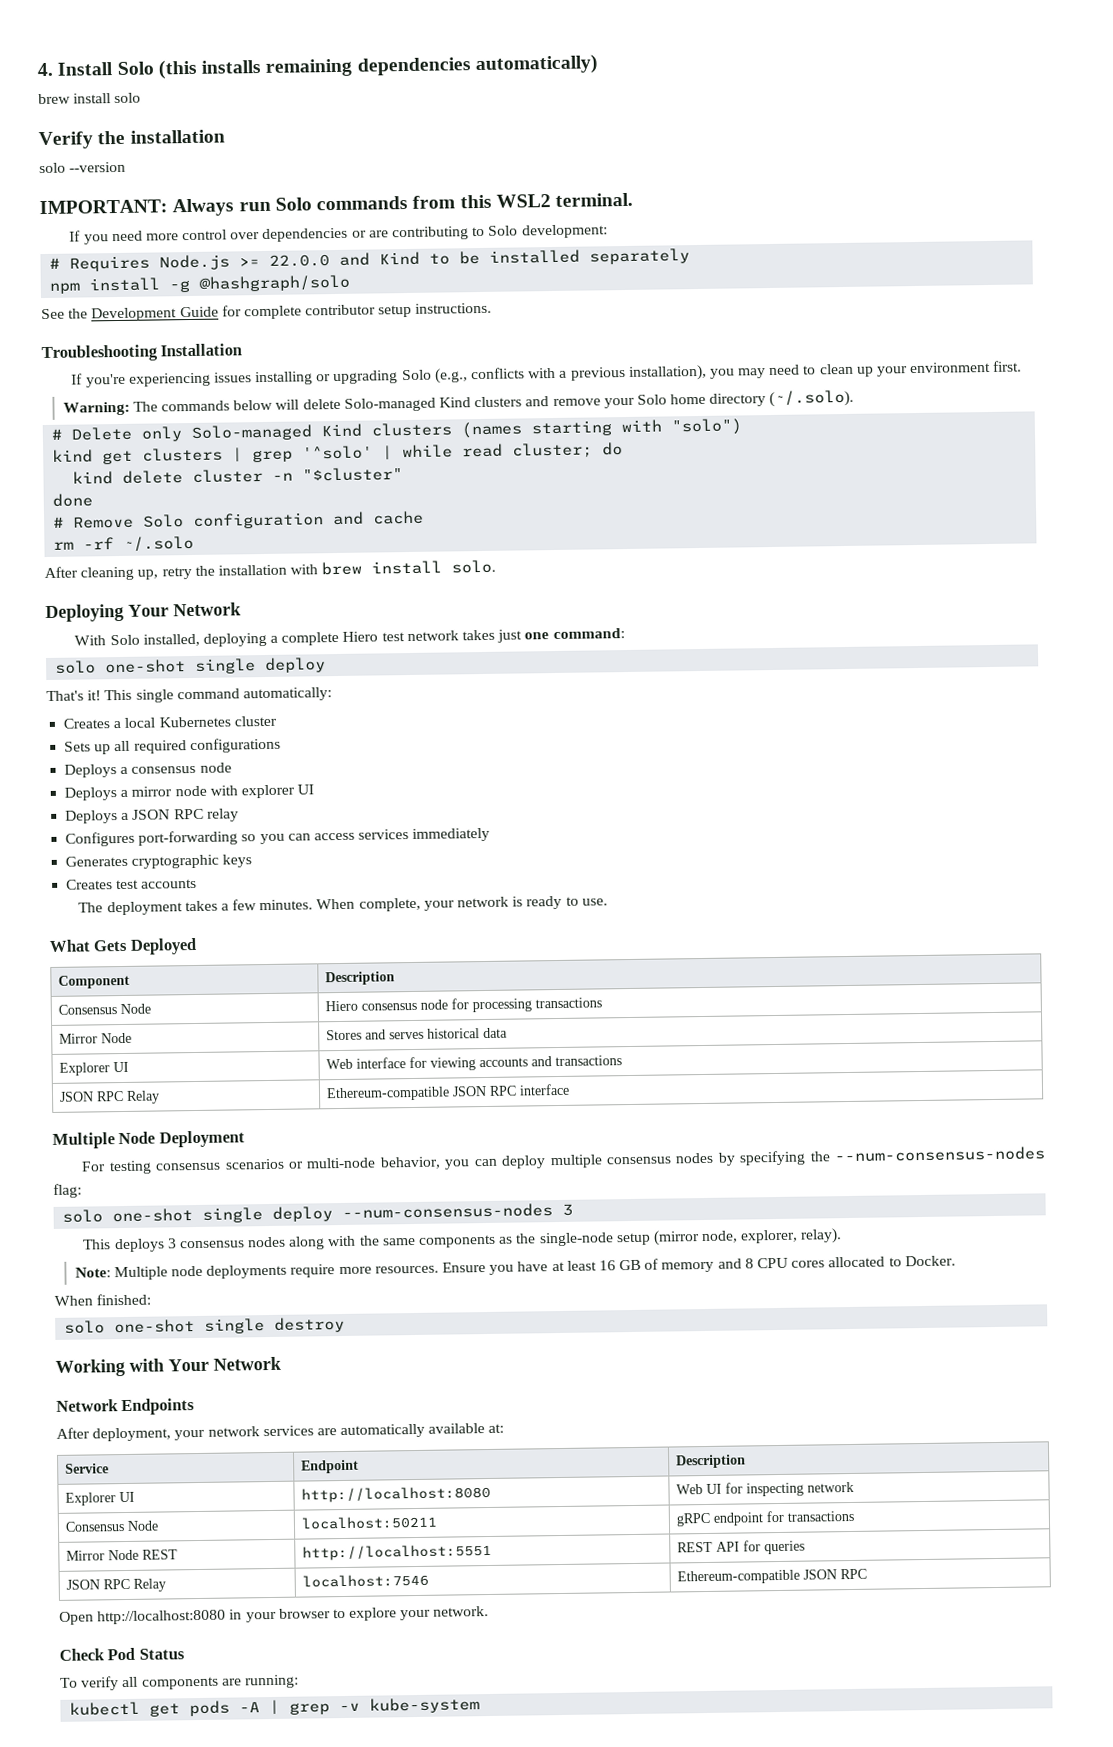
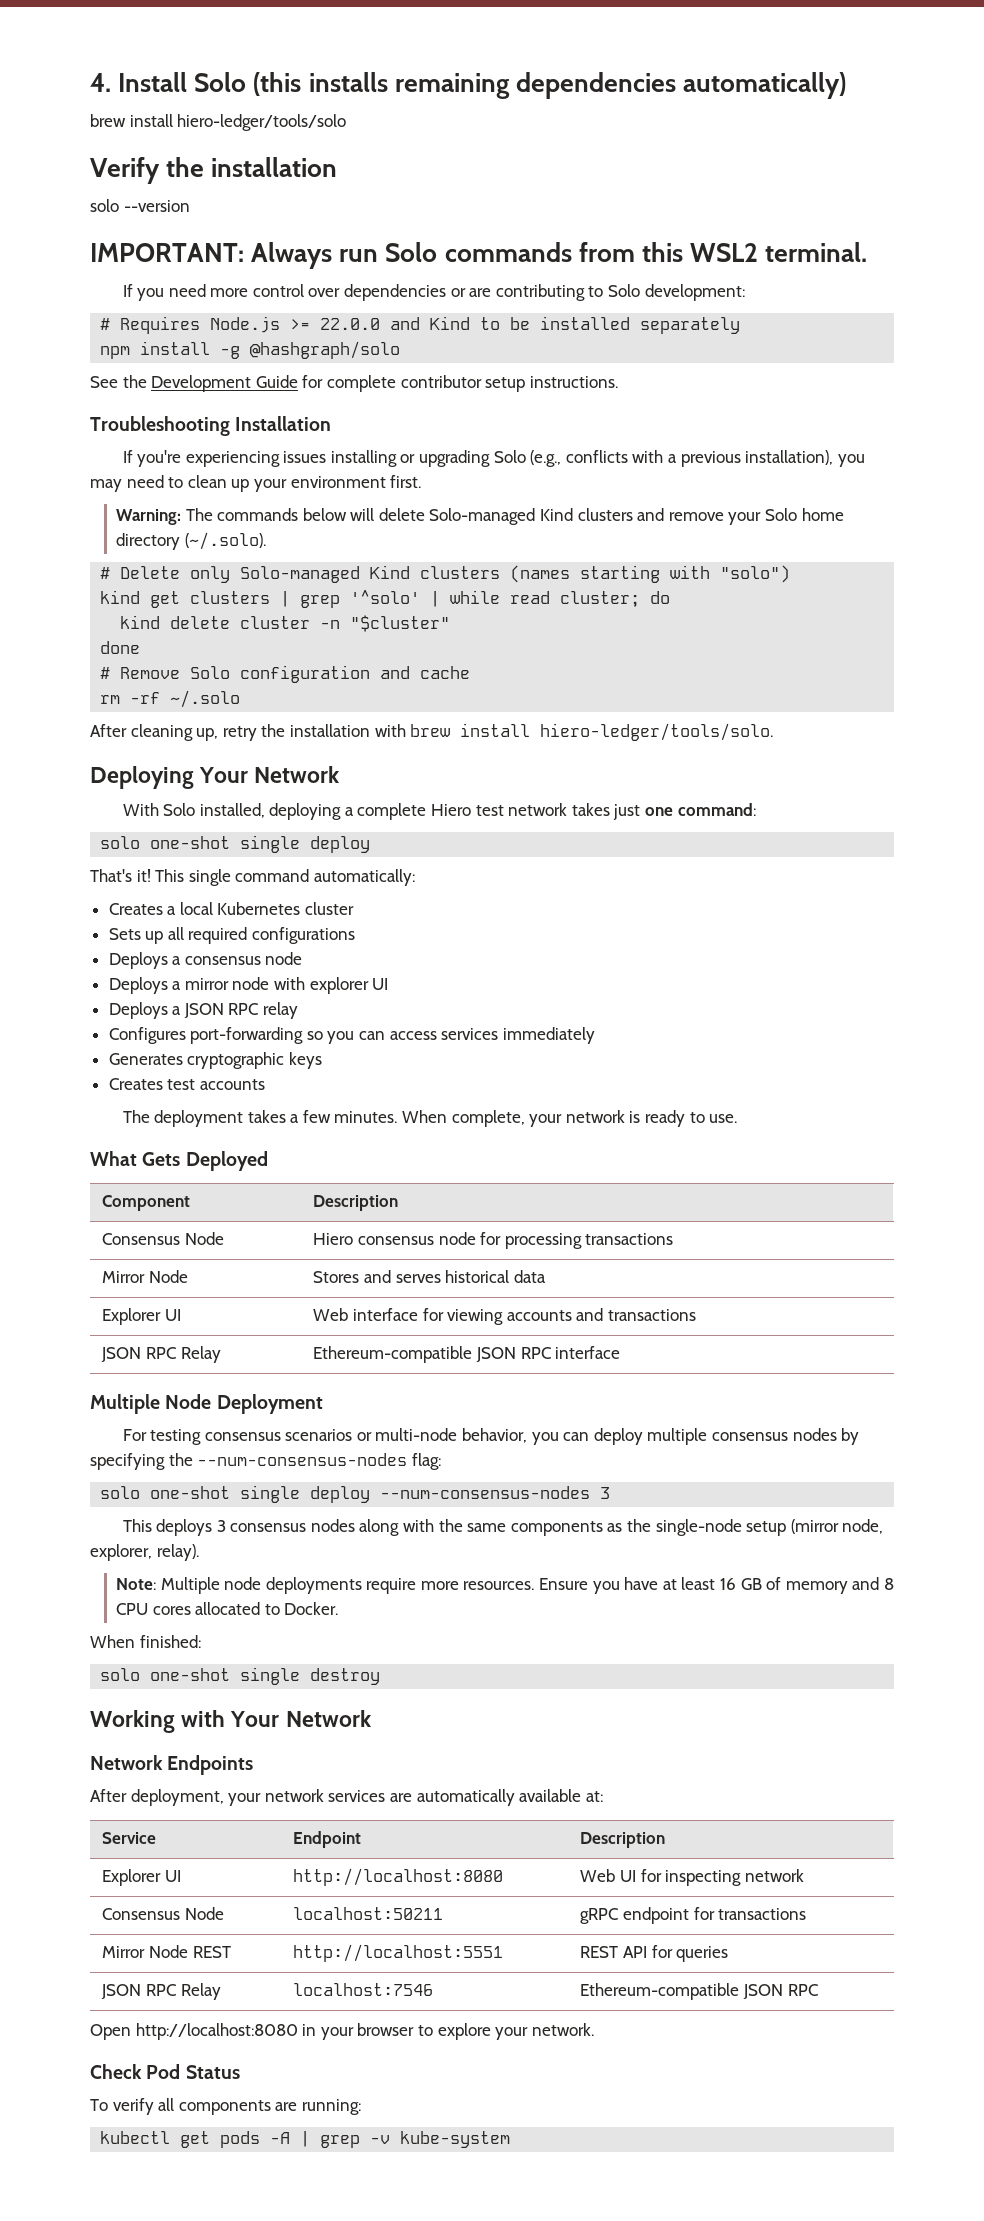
[114,92,142,104] solo -> [177,114,347,131] hiero-ledger/tools/solo
[451,559,497,574] solo. -> [540,723,774,741] hiero-ledger/tools/solo.

